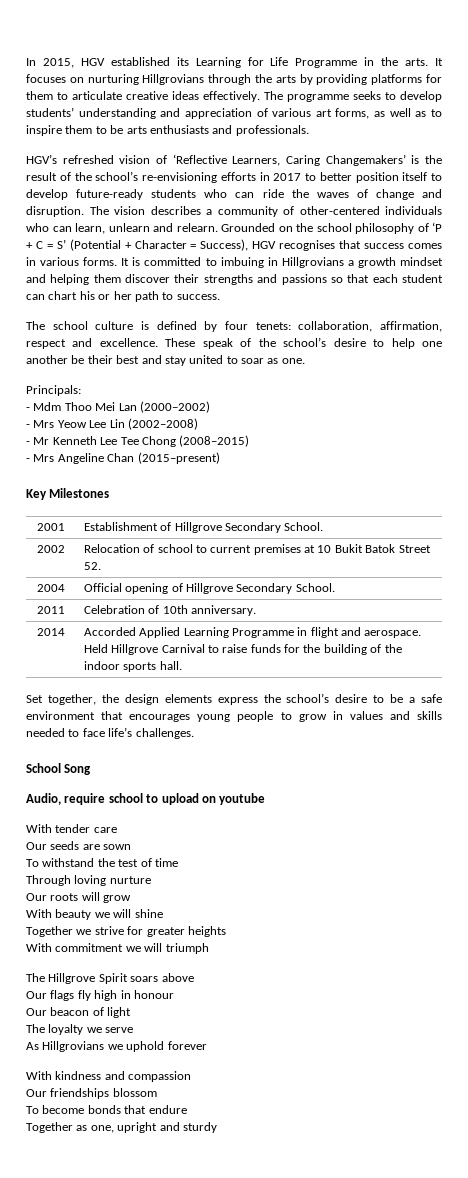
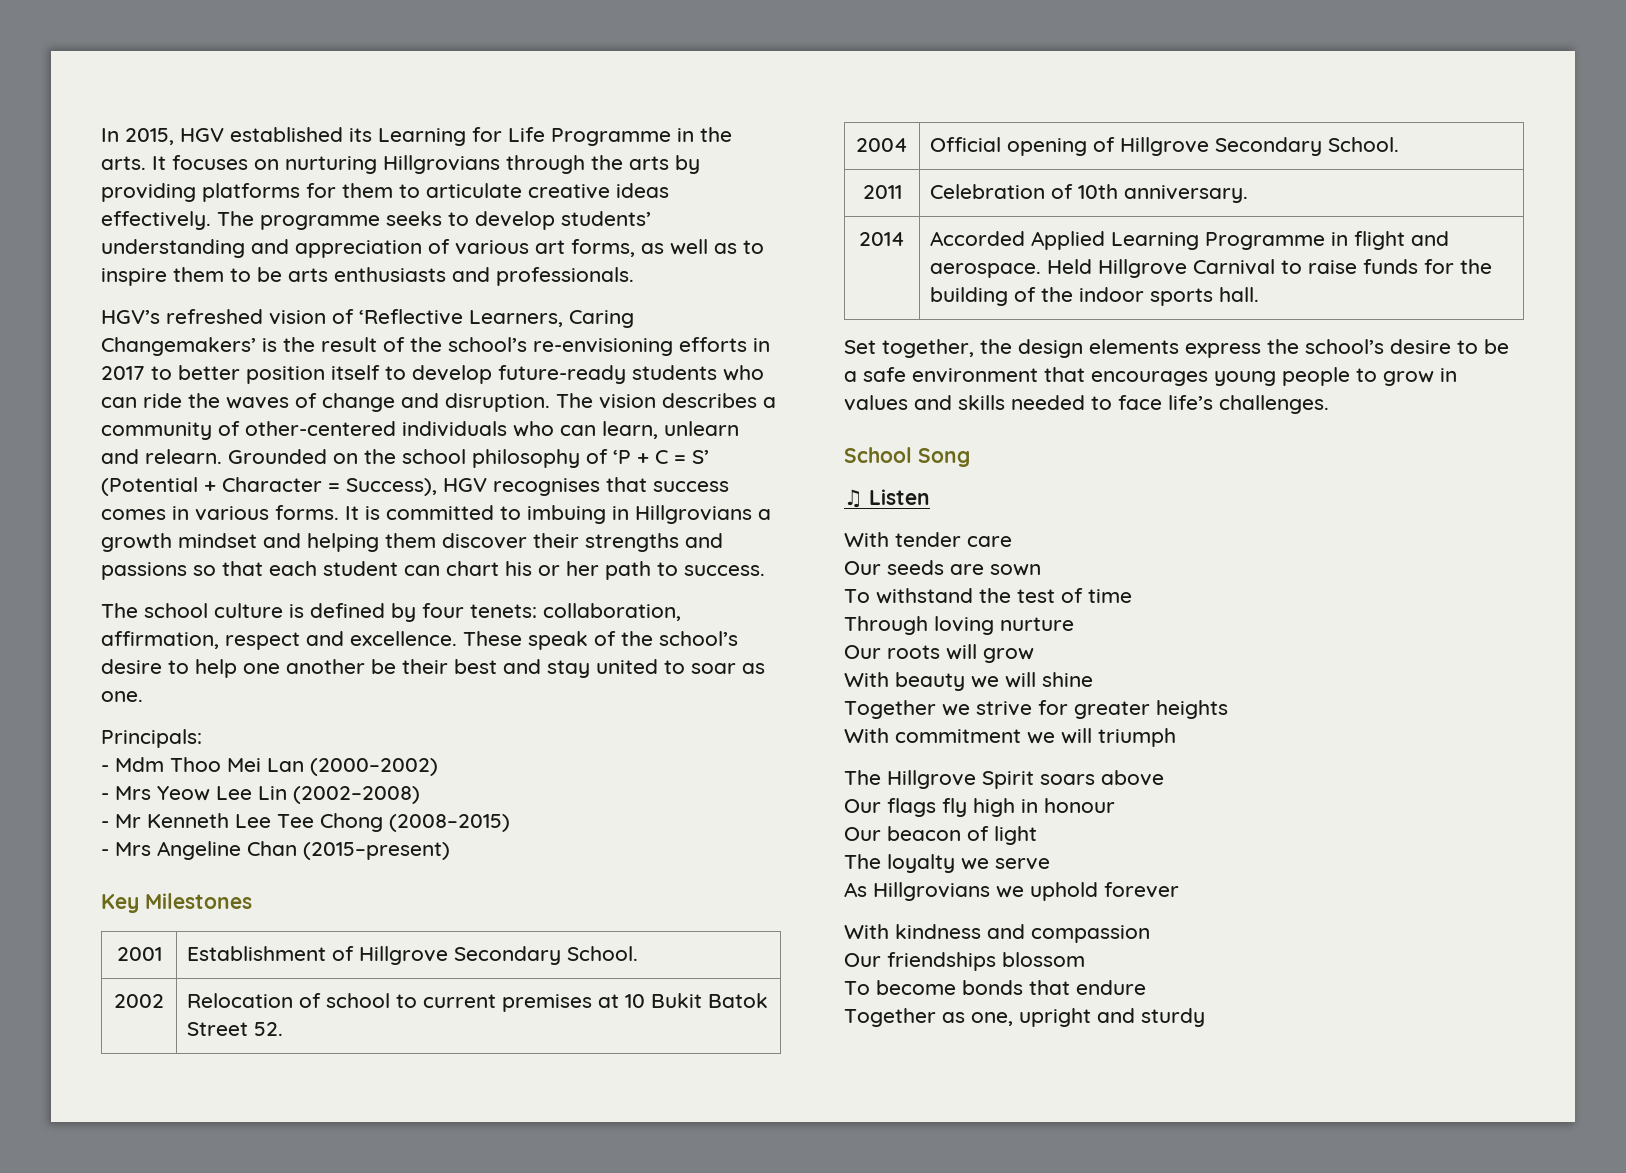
[26,793,266,805] Audio, require school to upload on youtube -> [844,489,930,508] ♫ Listen

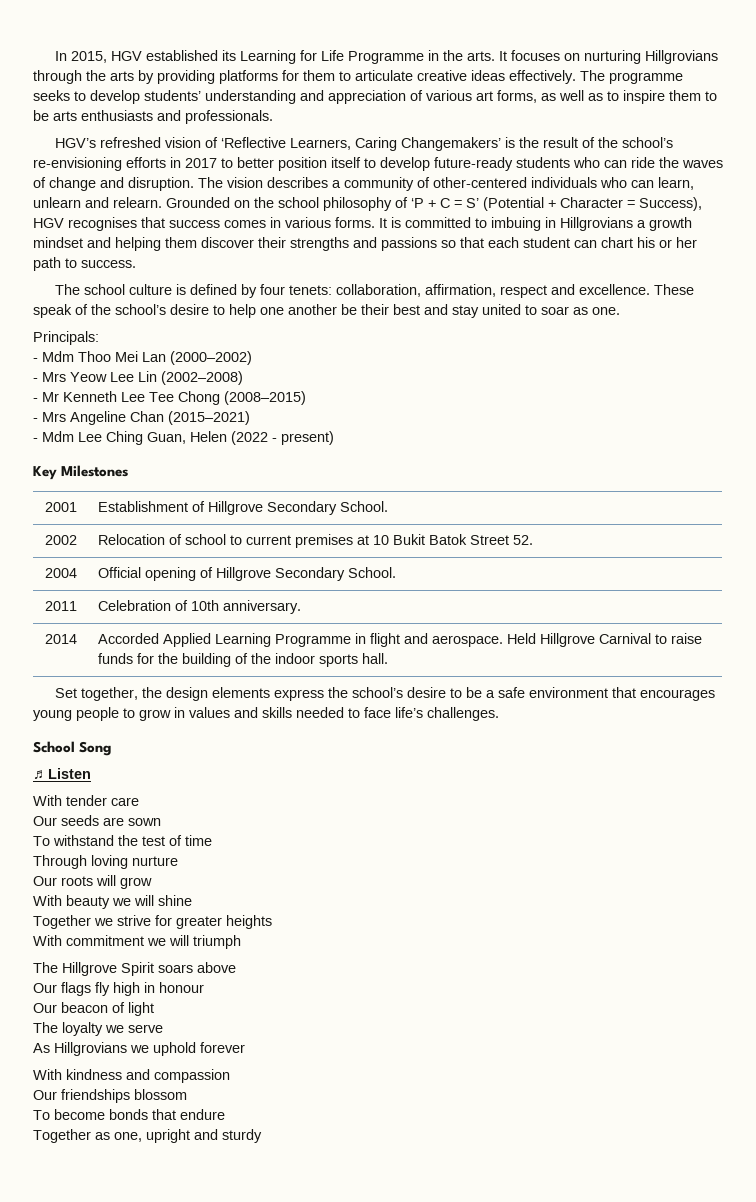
[303,842,450,860] (2015–present) -> [168,411,250,425] [33,431,334,445] (2015–2021) // - Mdm Lee Ching Guan, Helen (2022 - present)

